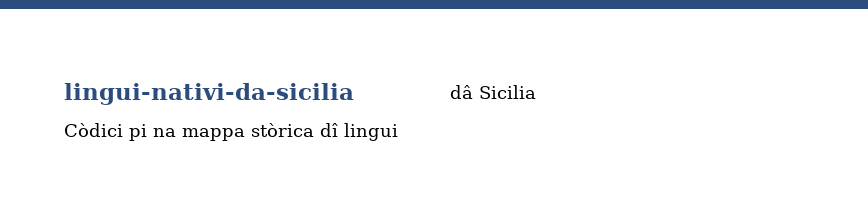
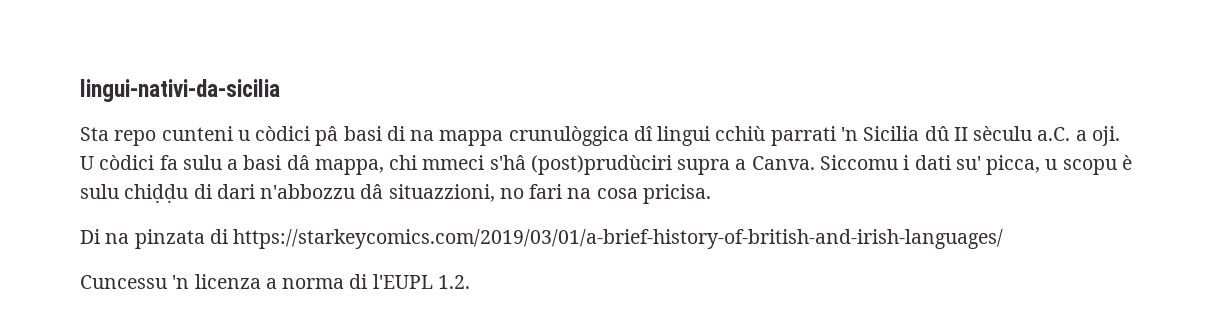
[64,123,147,141] Còdici pi -> [80,126,405,146] Sta repo cunteni u còdici pâ basi di
[251,123,314,137] stòrica -> [508,126,629,146] crunulòggica
[450,85,536,99] dâ Sicilia -> [715,126,1120,146] [80,155,1132,175] [80,184,711,204] [80,229,1004,249] [80,274,470,289] cchiù parrati 'n Sicilia dû II sèculu a.C. a oji. U còdici fa sulu a basi dâ mappa, chi mmeci s'hâ (post)prudùciri supra a Canva. Siccomu i dati su' picca, u scopu è sulu chiḍḍu di dari n'abbozzu dâ situazzioni, no fari na cosa pricisa. // Di na pinzata di https://starkeycomics.com/2019/03/01/a-brief-history-of-british-and-irish-languages/ // Cuncessu 'n licenza a norma di l'EUPL 1.2.

